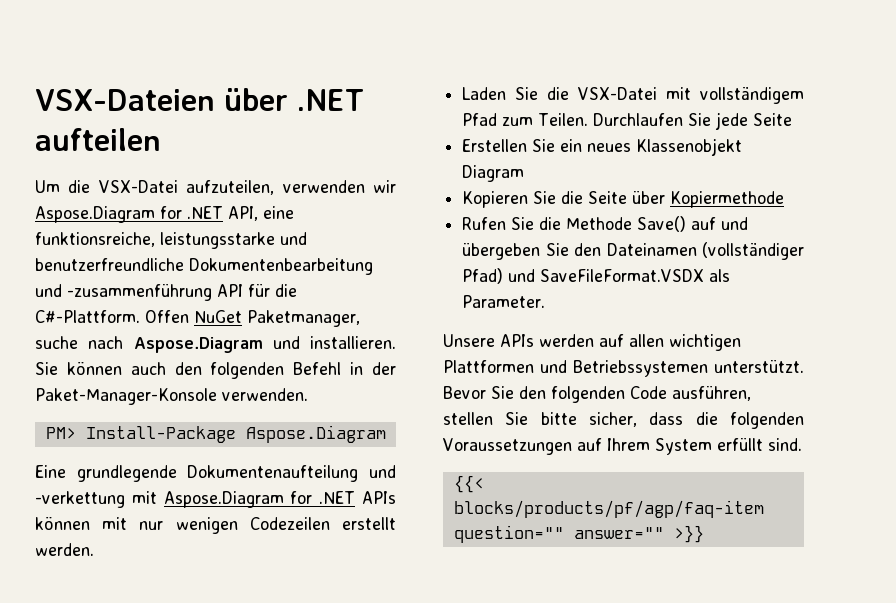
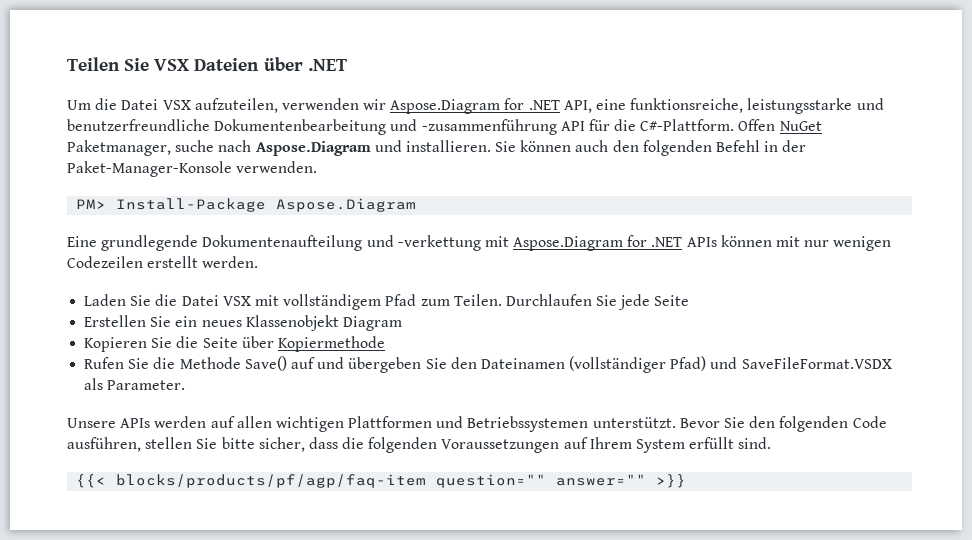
[35,89,215,111] VSX-Dateien -> [67,57,260,71] Teilen Sie VSX Dateien
[35,128,161,151] aufteilen -> (347, 65) none
[98,180,178,193] VSX-Datei -> [121,99,191,110] Datei VSX
[578,87,658,100] VSX-Datei -> [181,295,251,306] Datei VSX

